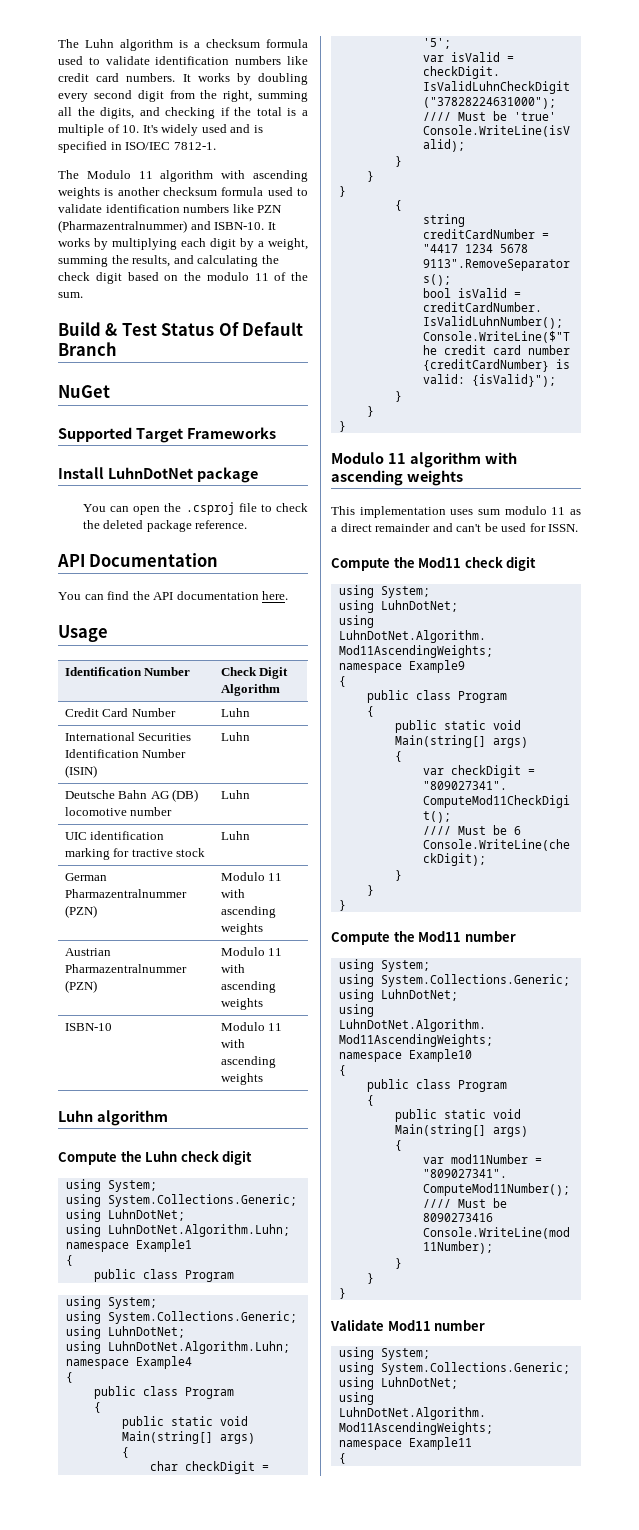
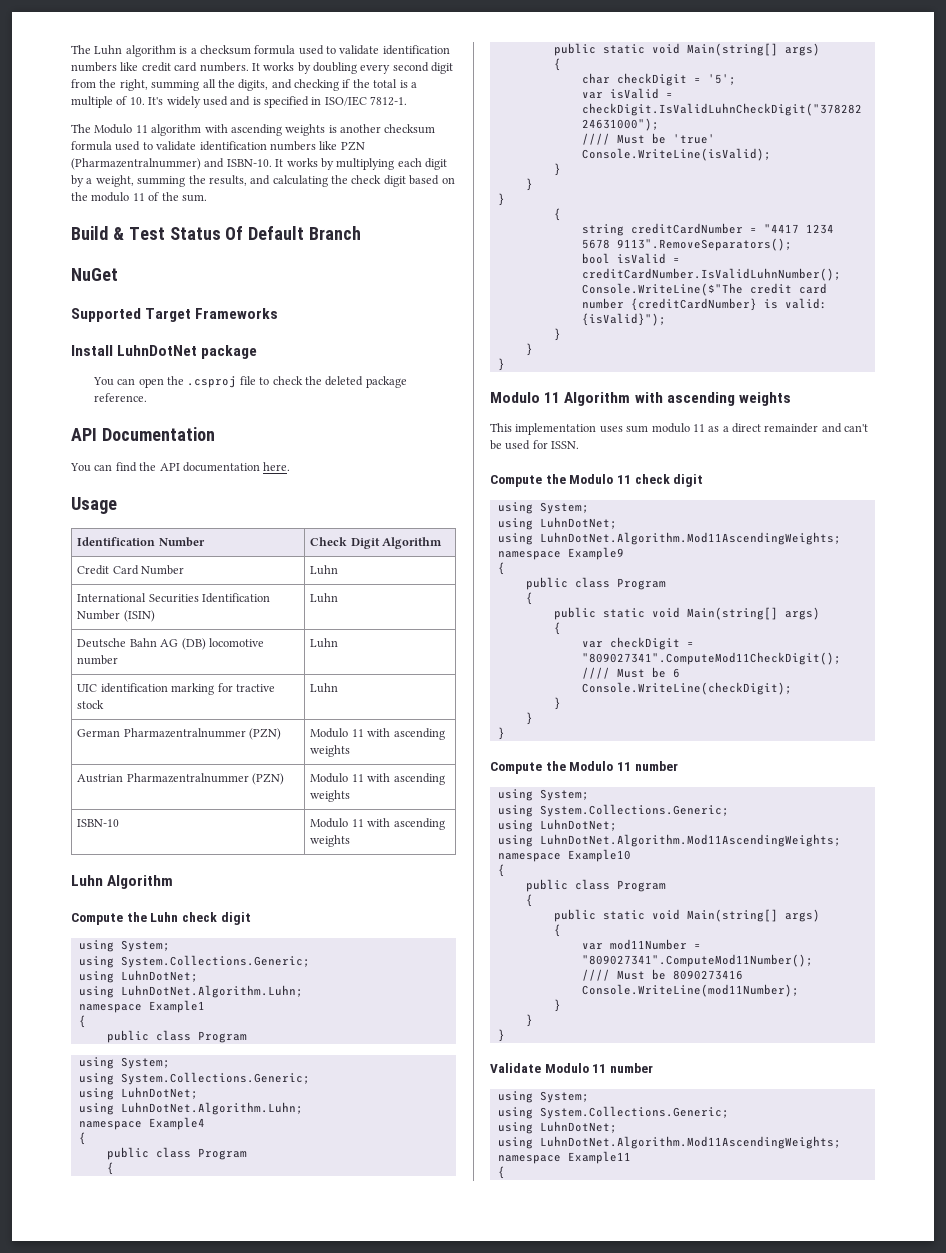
[96,1110,168,1126] algorithm -> [107,875,174,889] Algorithm
[409,452,481,468] algorithm -> [564,392,631,406] Algorithm
[418,557,462,568] Mod11 -> [569,474,631,484] Modulo 11
[418,931,462,942] Mod11 -> [569,761,631,771] Modulo 11
[387,1320,431,1331] Mod11 -> [544,1063,607,1073] Modulo 11

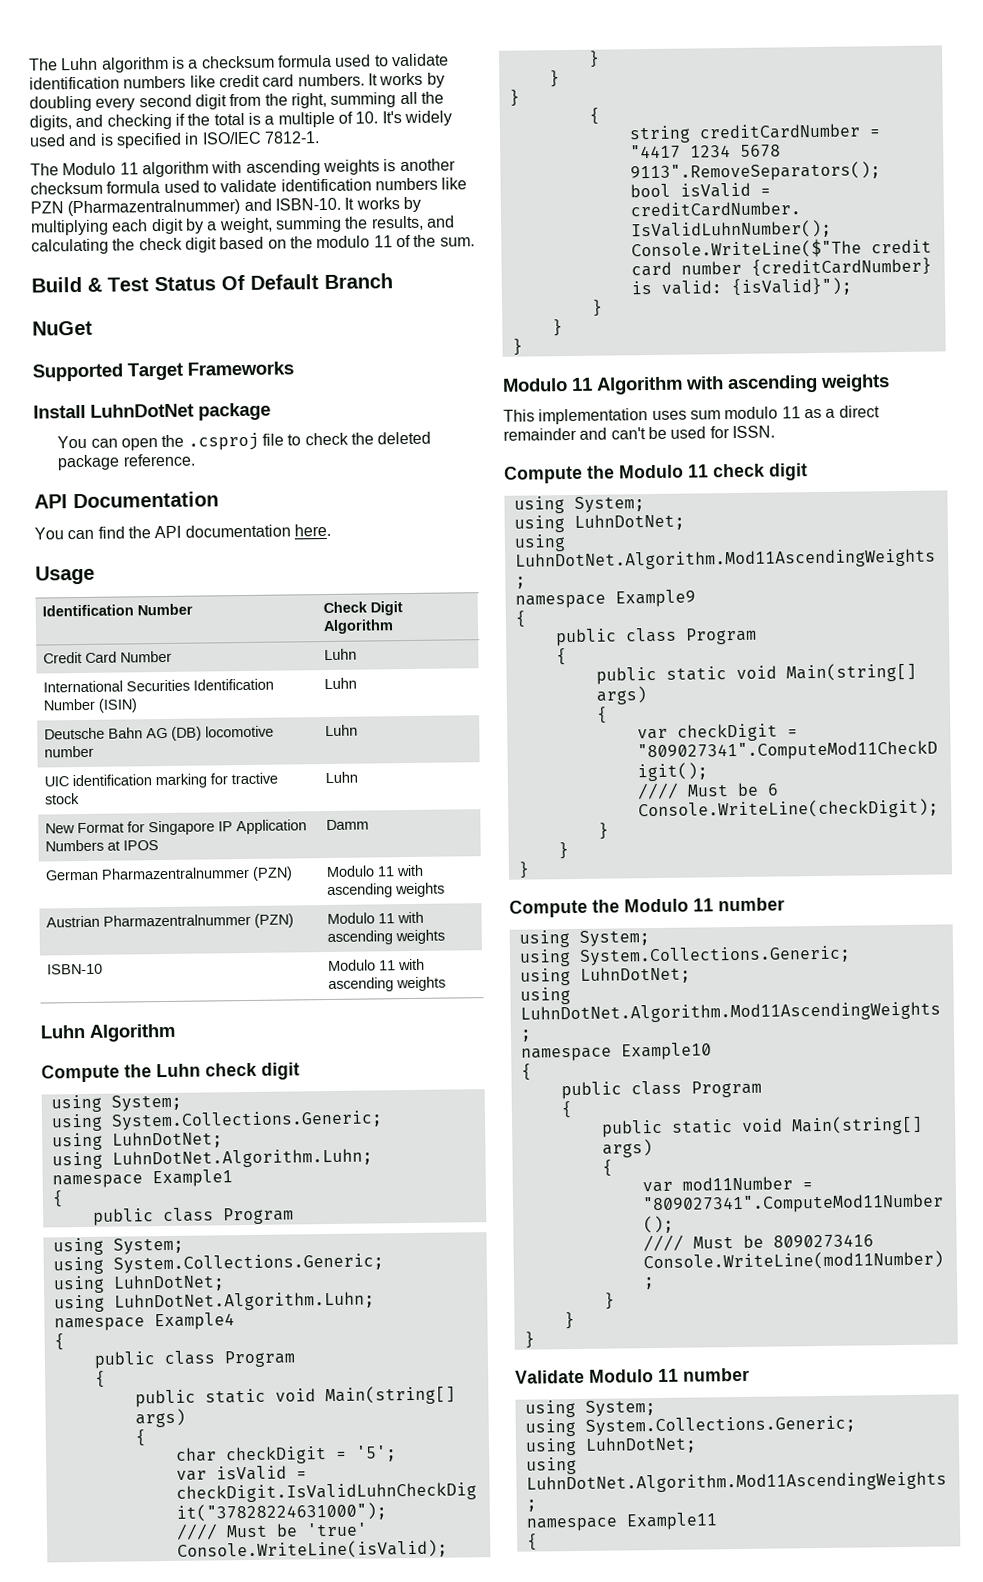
(339, 688) none -> [45,819,308,836] [45,839,160,852] [326,819,370,831] // New Format for Singapore IP Application Numbers at IPOS | Damm

